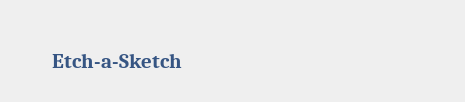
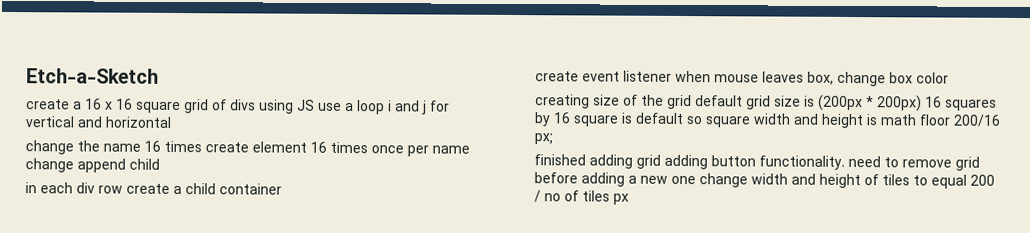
(182, 60) none -> [26,98,450,115] [25,116,171,128] [25,140,470,157] [25,158,160,173] [25,182,282,195] [535,70,949,87] [535,94,997,112] [534,112,1001,129] [534,133,553,145] [534,154,980,171] [534,172,995,189] [534,190,629,205] // create a 16 x 16 square grid of divs using JS use a loop i and j for vertical and horizontal // change the name 16 times create element 16 times once per name change append child // in each div row create a child container // create event listener when mouse leaves box, change box color // creating size of the grid default grid size is (200px * 200px) 16 squares by 16 square is default so square width and height is math floor 200/16 px; // finished adding grid adding button functionality. need to remove grid before adding a new one change width and height of tiles to equal 200 / no of tiles px

